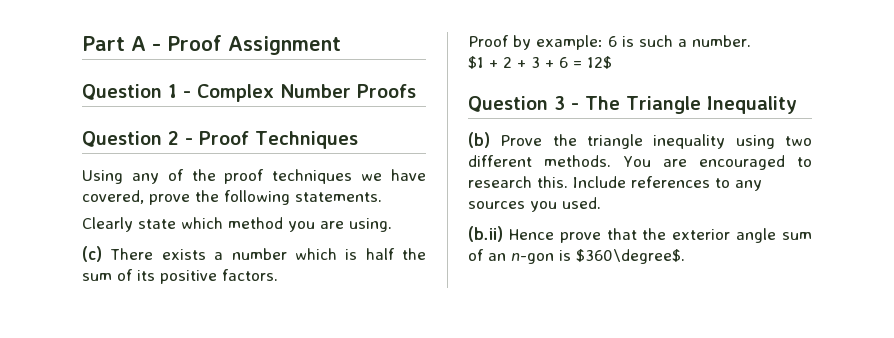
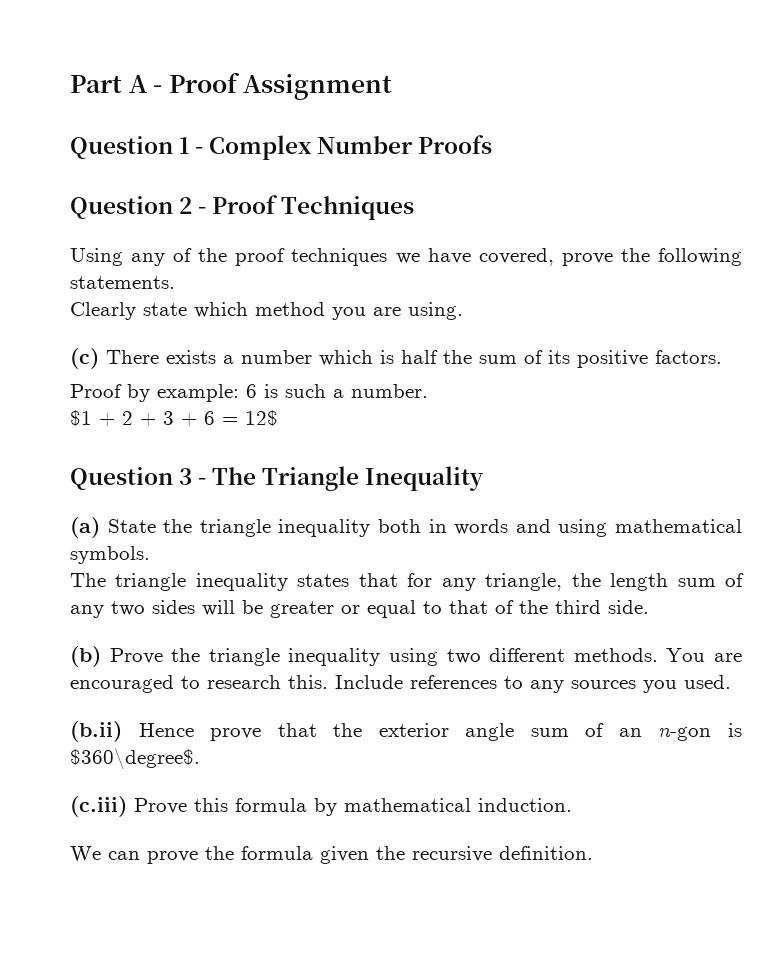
(797, 105) none -> [70,517,743,538] [70,546,150,564] [70,573,744,591] [70,600,649,618] // (a) State the triangle inequality both in words and using mathematical symbols. // The triangle inequality states that for any triangle, the length sum of any two sides will be greater or equal to that of the third side.
(685, 256) none -> [70,796,572,817] [70,846,593,864] // (c.iii) Prove this formula by mathematical induction. // We can prove the formula given the recursive definition.

